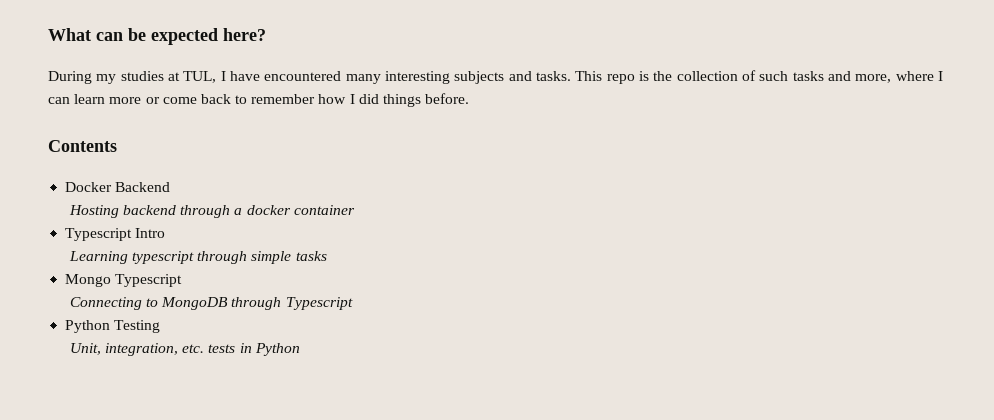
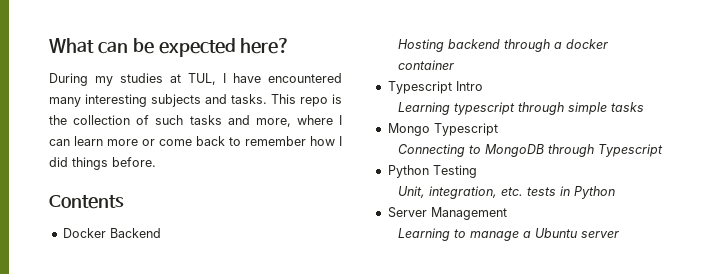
(300, 349) none -> [387,207,507,220] [398,228,620,241] // Server Management // Learning to manage a Ubuntu server

